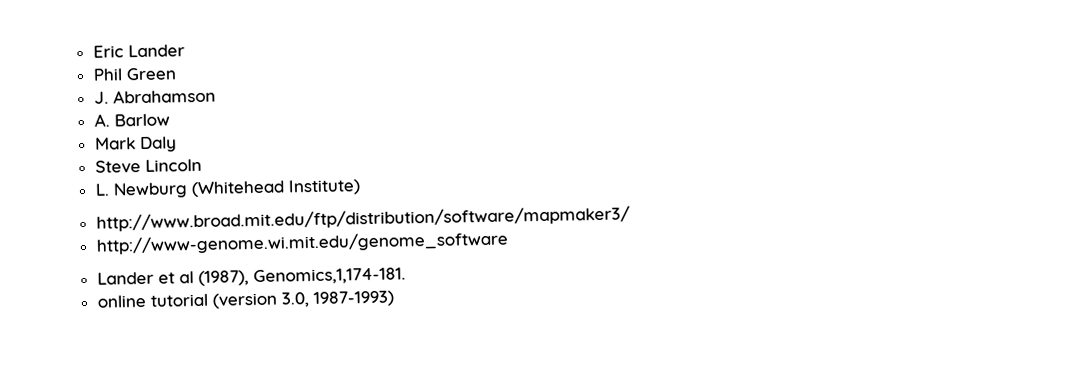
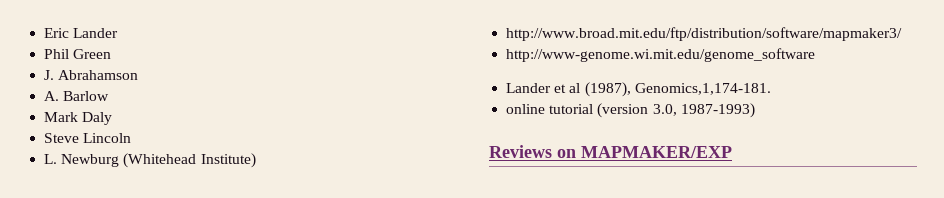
(394, 299) none -> [489,145,732,158] // Reviews on MAPMAKER/EXP

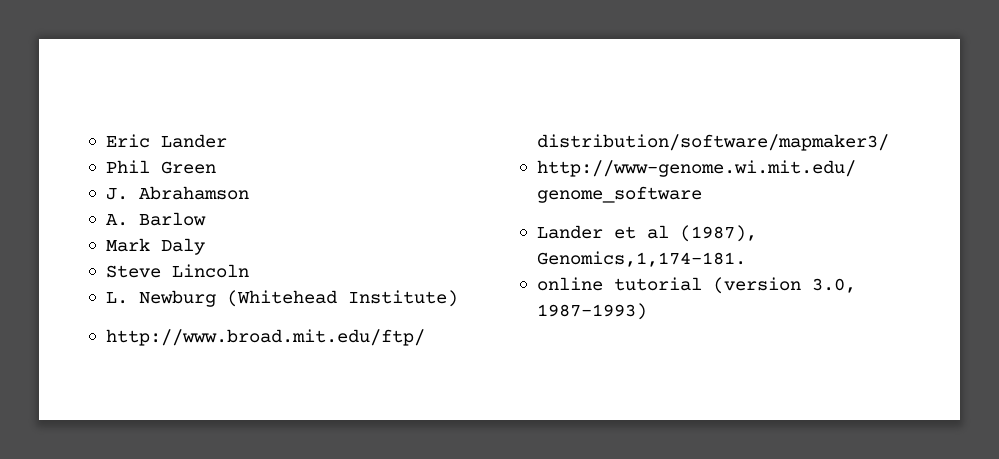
[489,145,732,158] // Reviews on MAPMAKER/EXP -> (647, 311) none

